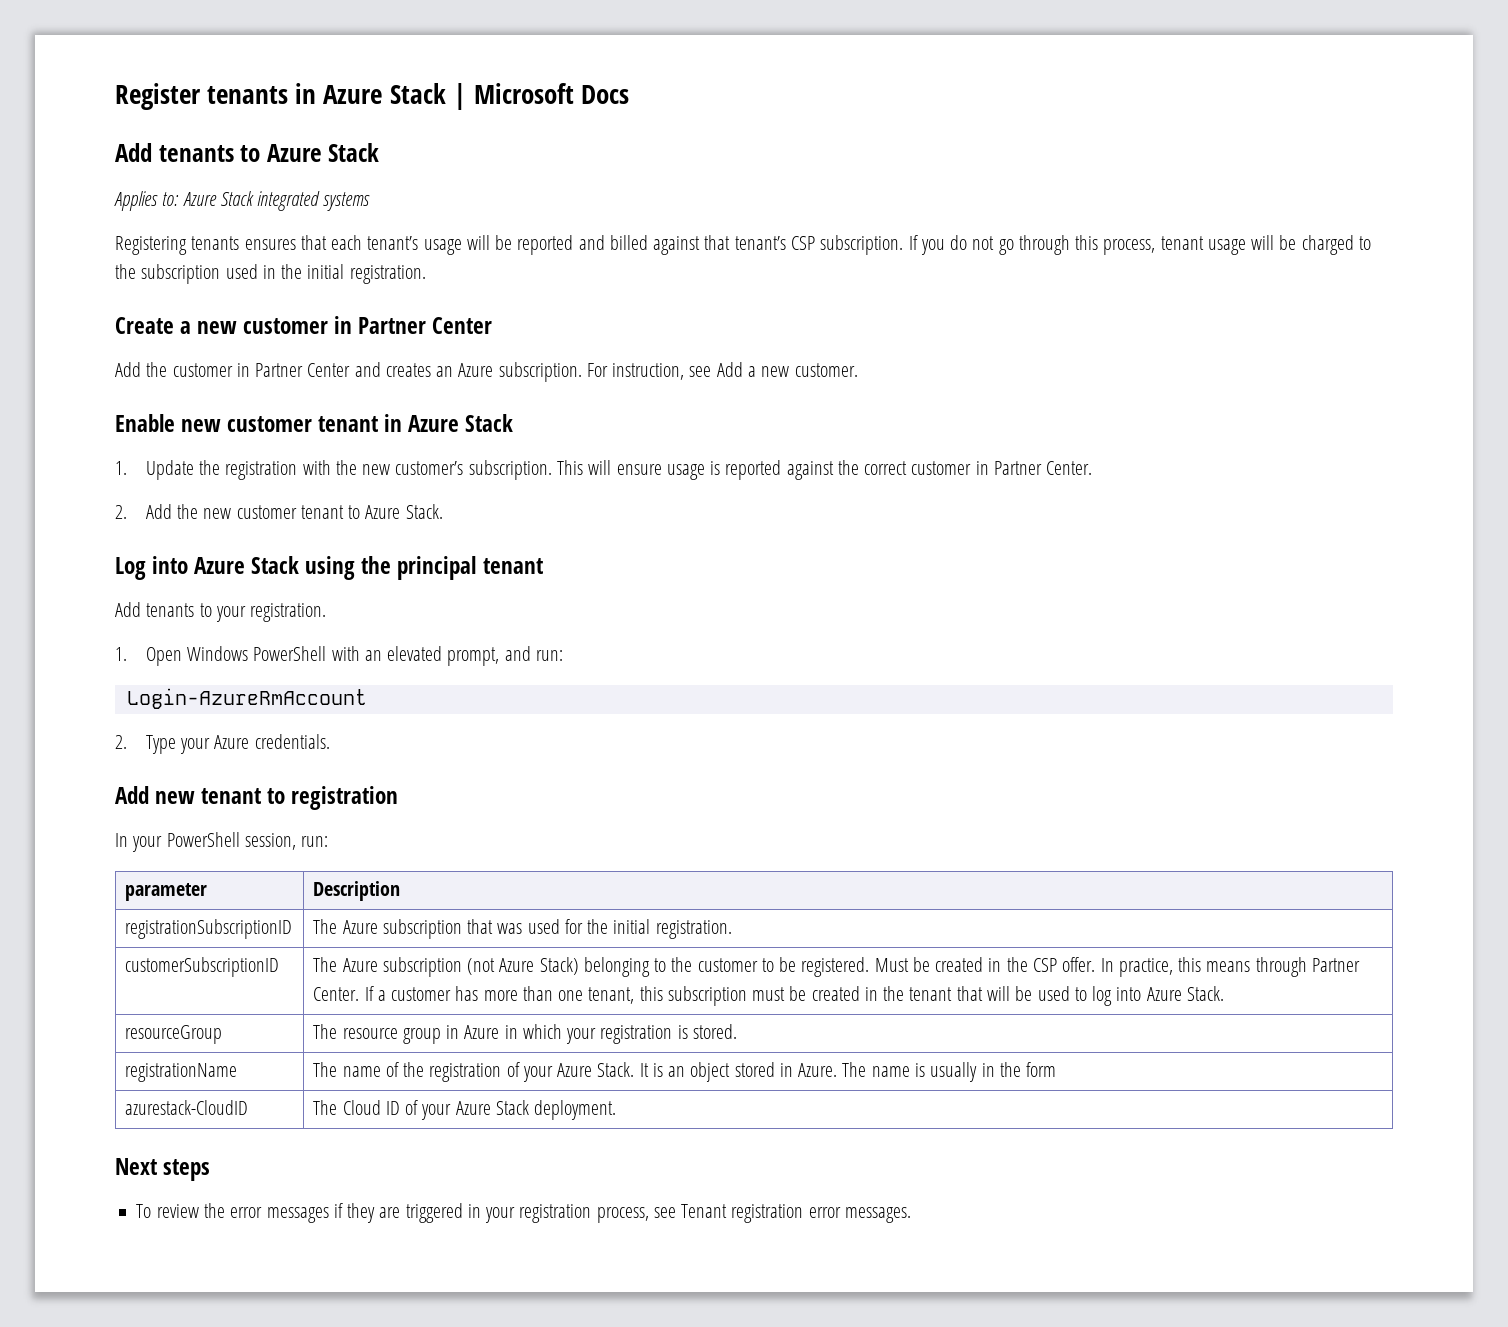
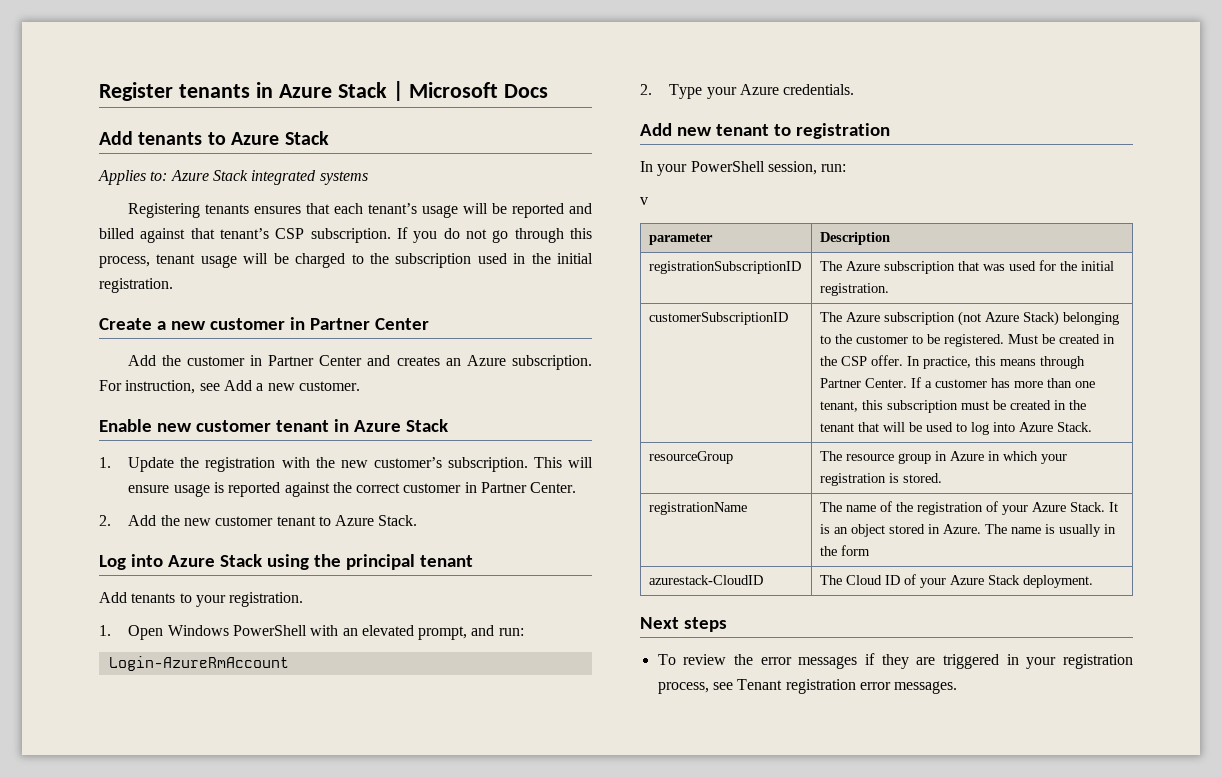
(329, 841) none -> [640,197,648,205] // v

